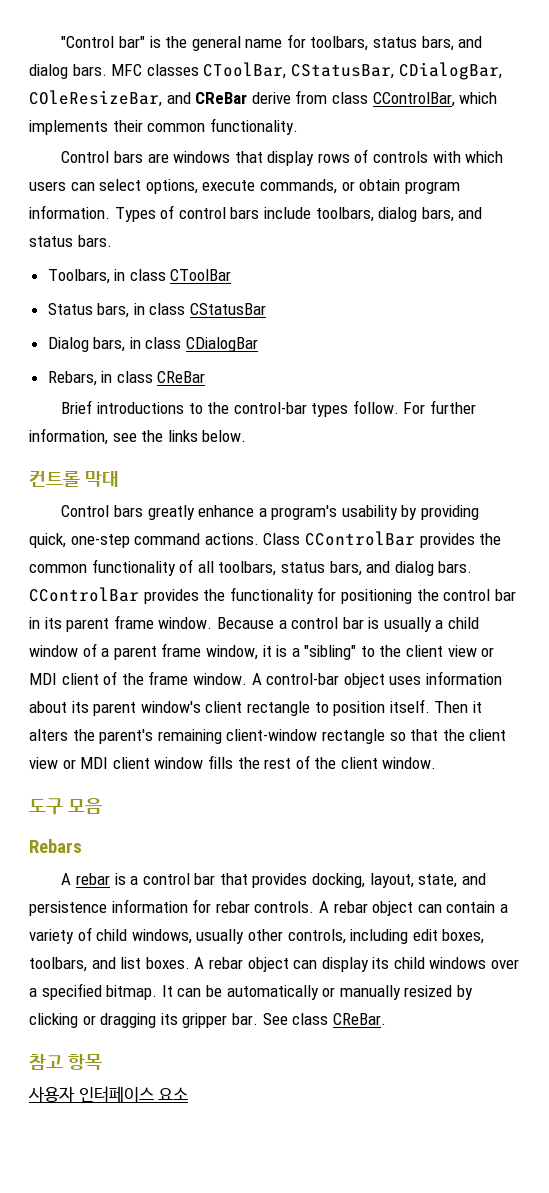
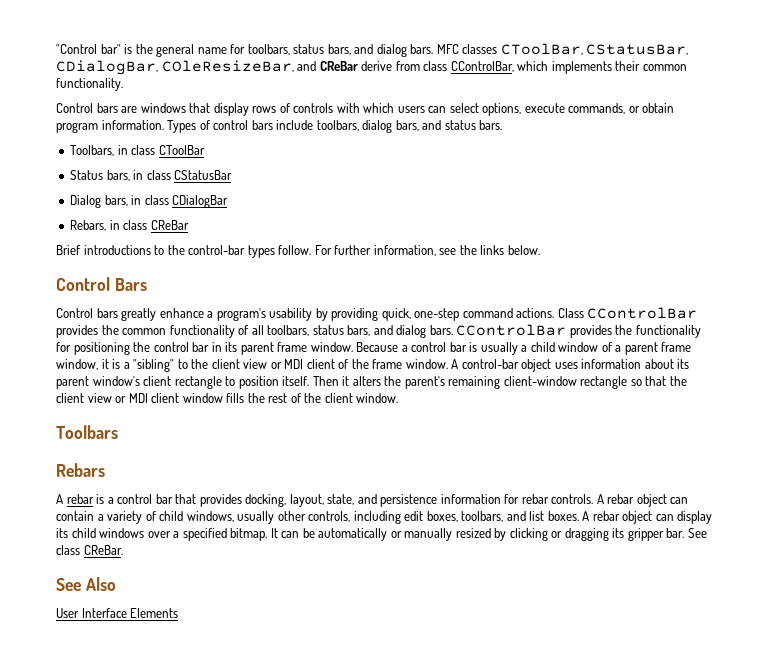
[29,470,119,487] 컨트롤 막대 -> [56,277,147,291] Control Bars
[29,798,102,815] 도구 모음 -> [56,425,118,439] Toolbars
[29,1054,102,1070] [28,1086,189,1102] 참고 항목 // 사용자 인터페이스 요소 -> [56,577,116,591] [56,608,179,618] See Also // User Interface Elements

